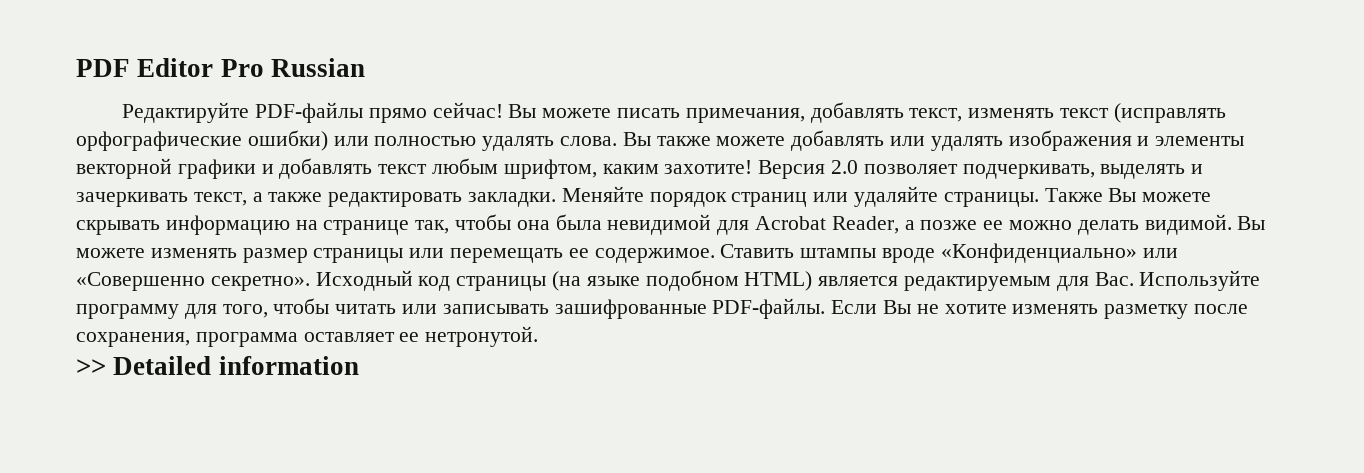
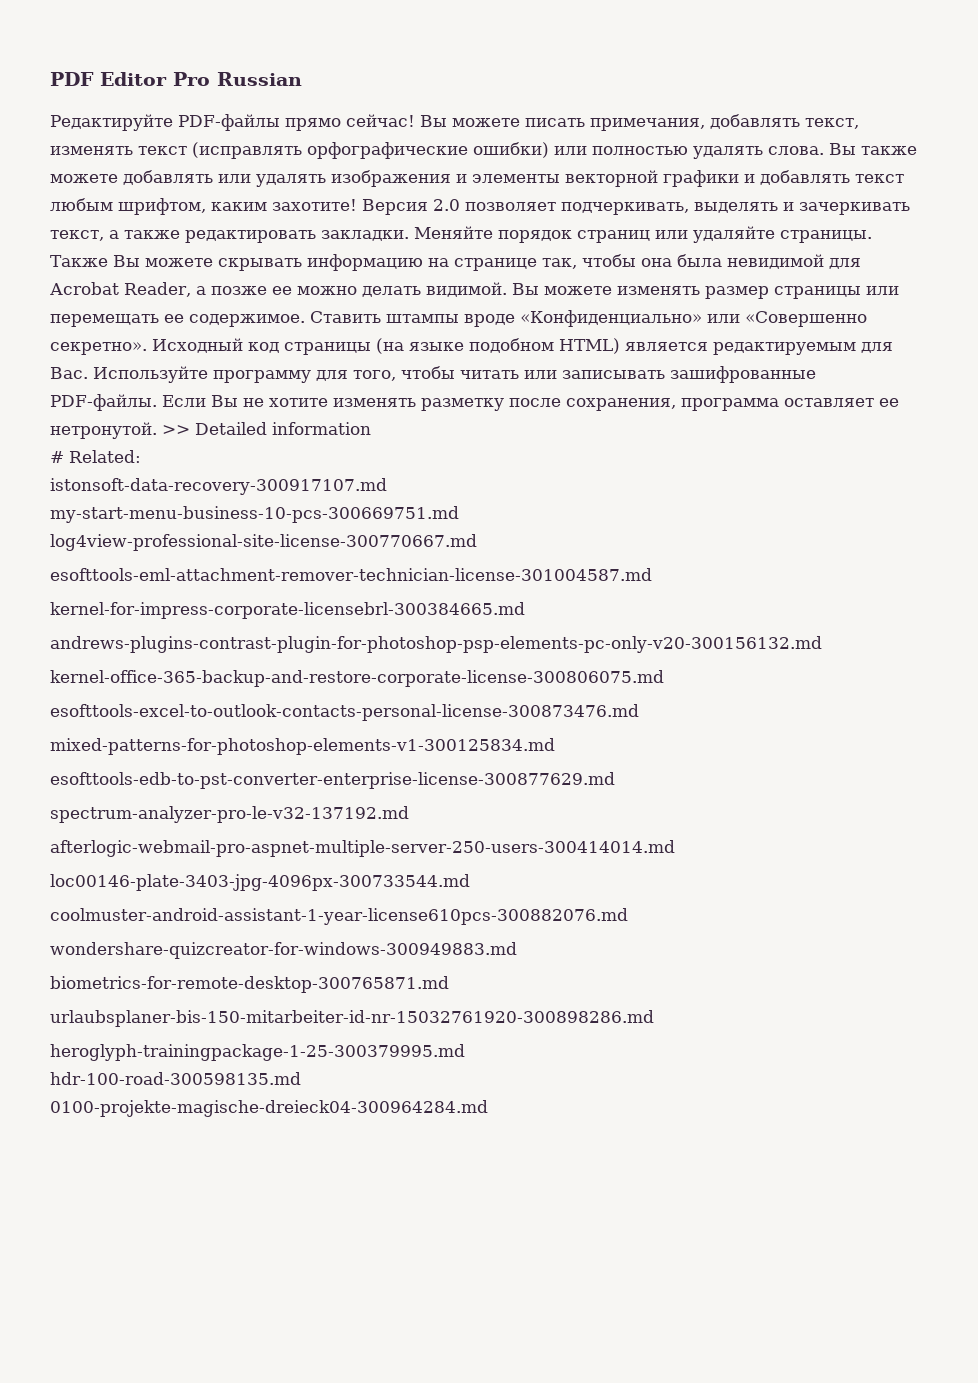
(539, 336) // -> (157, 430) none
(359, 365) none -> [50,450,141,463] [50,478,387,495] [50,506,459,523] [50,534,477,551] [50,568,652,581] [50,602,525,619] [50,636,822,653] [50,670,664,687] [50,704,639,721] [50,738,555,755] [50,772,615,789] [50,806,409,823] [50,840,675,857] [50,874,470,891] [50,908,628,925] [50,942,517,959] [50,976,449,993] [50,1010,654,1027] [50,1044,465,1061] [50,1072,301,1085] [50,1100,488,1117] // # Related: // istonsoft-data-recovery-300917107.md // my-start-menu-business-10-pcs-300669751.md // log4view-professional-site-license-300770667.md // esofttools-eml-attachment-remover-technician-license-301004587.md // kernel-for-impress-corporate-licensebrl-300384665.md // andrews-plugins-contrast-plugin-for-photoshop-psp-elements-pc-only-v20-300156132.md // kernel-office-365-backup-and-restore-corporate-license-300806075.md // esofttools-excel-to-outlook-contacts-personal-license-300873476.md // mixed-patterns-for-photoshop-elements-v1-300125834.md // esofttools-edb-to-pst-converter-enterprise-license-300877629.md // spectrum-analyzer-pro-le-v32-137192.md // afterlogic-webmail-pro-aspnet-multiple-server-250-users-300414014.md // loc00146-plate-3403-jpg-4096px-300733544.md // coolmuster-android-assistant-1-year-license610pcs-300882076.md // wondershare-quizcreator-for-windows-300949883.md // biometrics-for-remote-desktop-300765871.md // urlaubsplaner-bis-150-mitarbeiter-id-nr-15032761920-300898286.md // heroglyph-trainingpackage-1-25-300379995.md // hdr-100-road-300598135.md // 0100-projekte-magische-dreieck04-300964284.md

